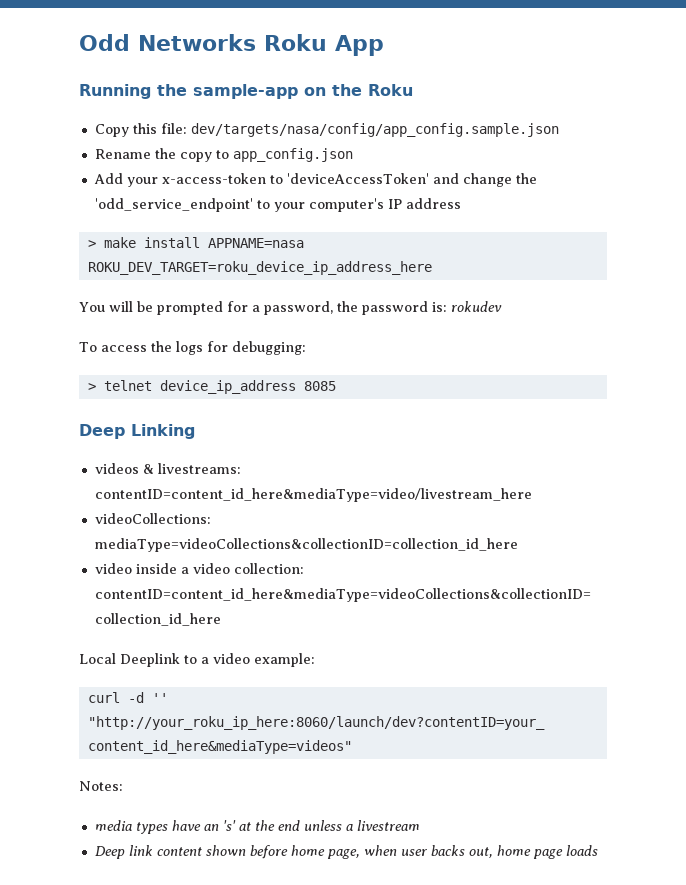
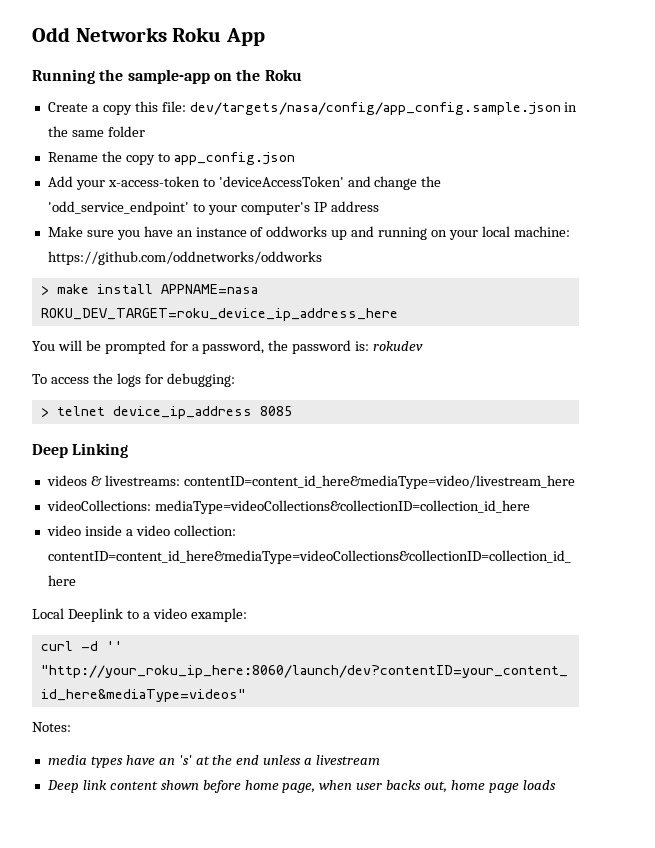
[94,124,129,137] Copy -> [47,102,132,115] Create a copy
(559, 130) none -> [564,102,578,112] [47,126,145,137] in the same folder
(461, 203) none -> [47,226,570,240] [47,251,322,265] // Make sure you have an instance of oddworks up and running on your local machine: https://github.com/oddnetworks/oddworks

